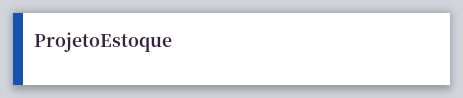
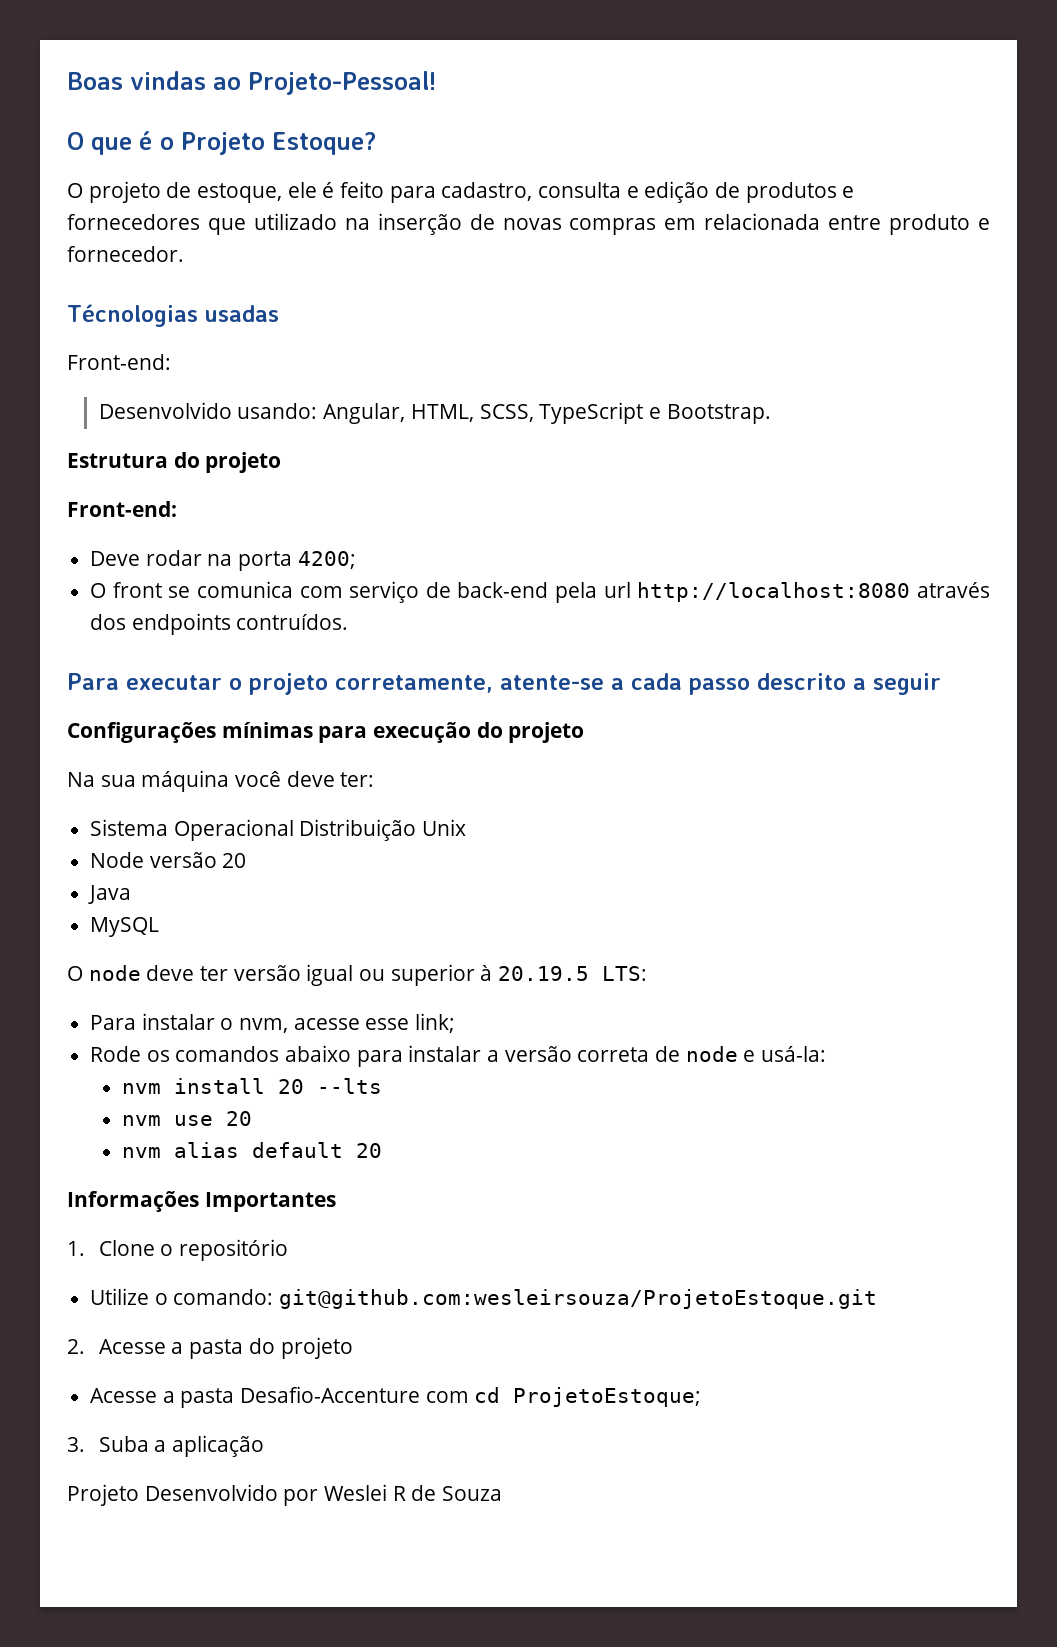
[34,32,172,52] ProjetoEstoque -> [67,71,436,95] [67,131,377,155] [67,181,855,203] [67,213,990,235] [67,246,184,262] [67,304,279,327] [67,354,171,370] [98,402,771,424] [67,452,282,473] [67,501,177,517] [90,550,356,571] [90,581,990,603] [90,613,349,635] [67,673,941,695] [67,722,585,743] [67,770,375,792] [90,819,467,841] [90,852,247,868] [88,885,132,904] [90,917,160,937] [67,964,648,986] [90,1013,456,1033] [90,1045,827,1067] [121,1078,382,1094] [121,1111,252,1126] [121,1142,382,1158] [67,1191,336,1212] [67,1239,289,1261] [90,1288,878,1309] [67,1337,353,1359] [90,1386,702,1408] [67,1435,265,1457] [67,1484,503,1506] Boas vindas ao Projeto-Pessoal! // O que é o Projeto Estoque? // O projeto de estoque, ele é feito para cadastro, consulta e edição de produtos e fornecedores que utilizado na inserção de novas compras em relacionada entre produto e fornecedor. // Técnologias usadas // Front-end: // Desenvolvido usando: Angular, HTML, SCSS, TypeScript e Bootstrap. // Estrutura do projeto // Front-end: // Deve rodar na porta 4200; // O front se comunica com serviço de back-end pela url http://localhost:8080 através dos endpoints contruídos. // Para executar o projeto corretamente, atente-se a cada passo descrito a seguir // Configurações mínimas para execução do projeto // Na sua máquina você deve ter: // Sistema Operacional Distribuição Unix // Node versão 20 // Java // MySQL // O node deve ter versão igual ou superior à 20.19.5 LTS: // Para instalar o nvm, acesse esse link; // Rode os comandos abaixo para instalar a versão correta de node e usá-la: // nvm install 20 --lts // nvm use 20 // nvm alias default 20 // Informações Importantes // 1. Clone o repositório // Utilize o comando: git@github.com:wesleirsouza/ProjetoEstoque.git // 2. Acesse a pasta do projeto // Acesse a pasta Desafio-Accenture com cd ProjetoEstoque; // 3. Suba a aplicação // Projeto Desenvolvido por Weslei R de Souza

